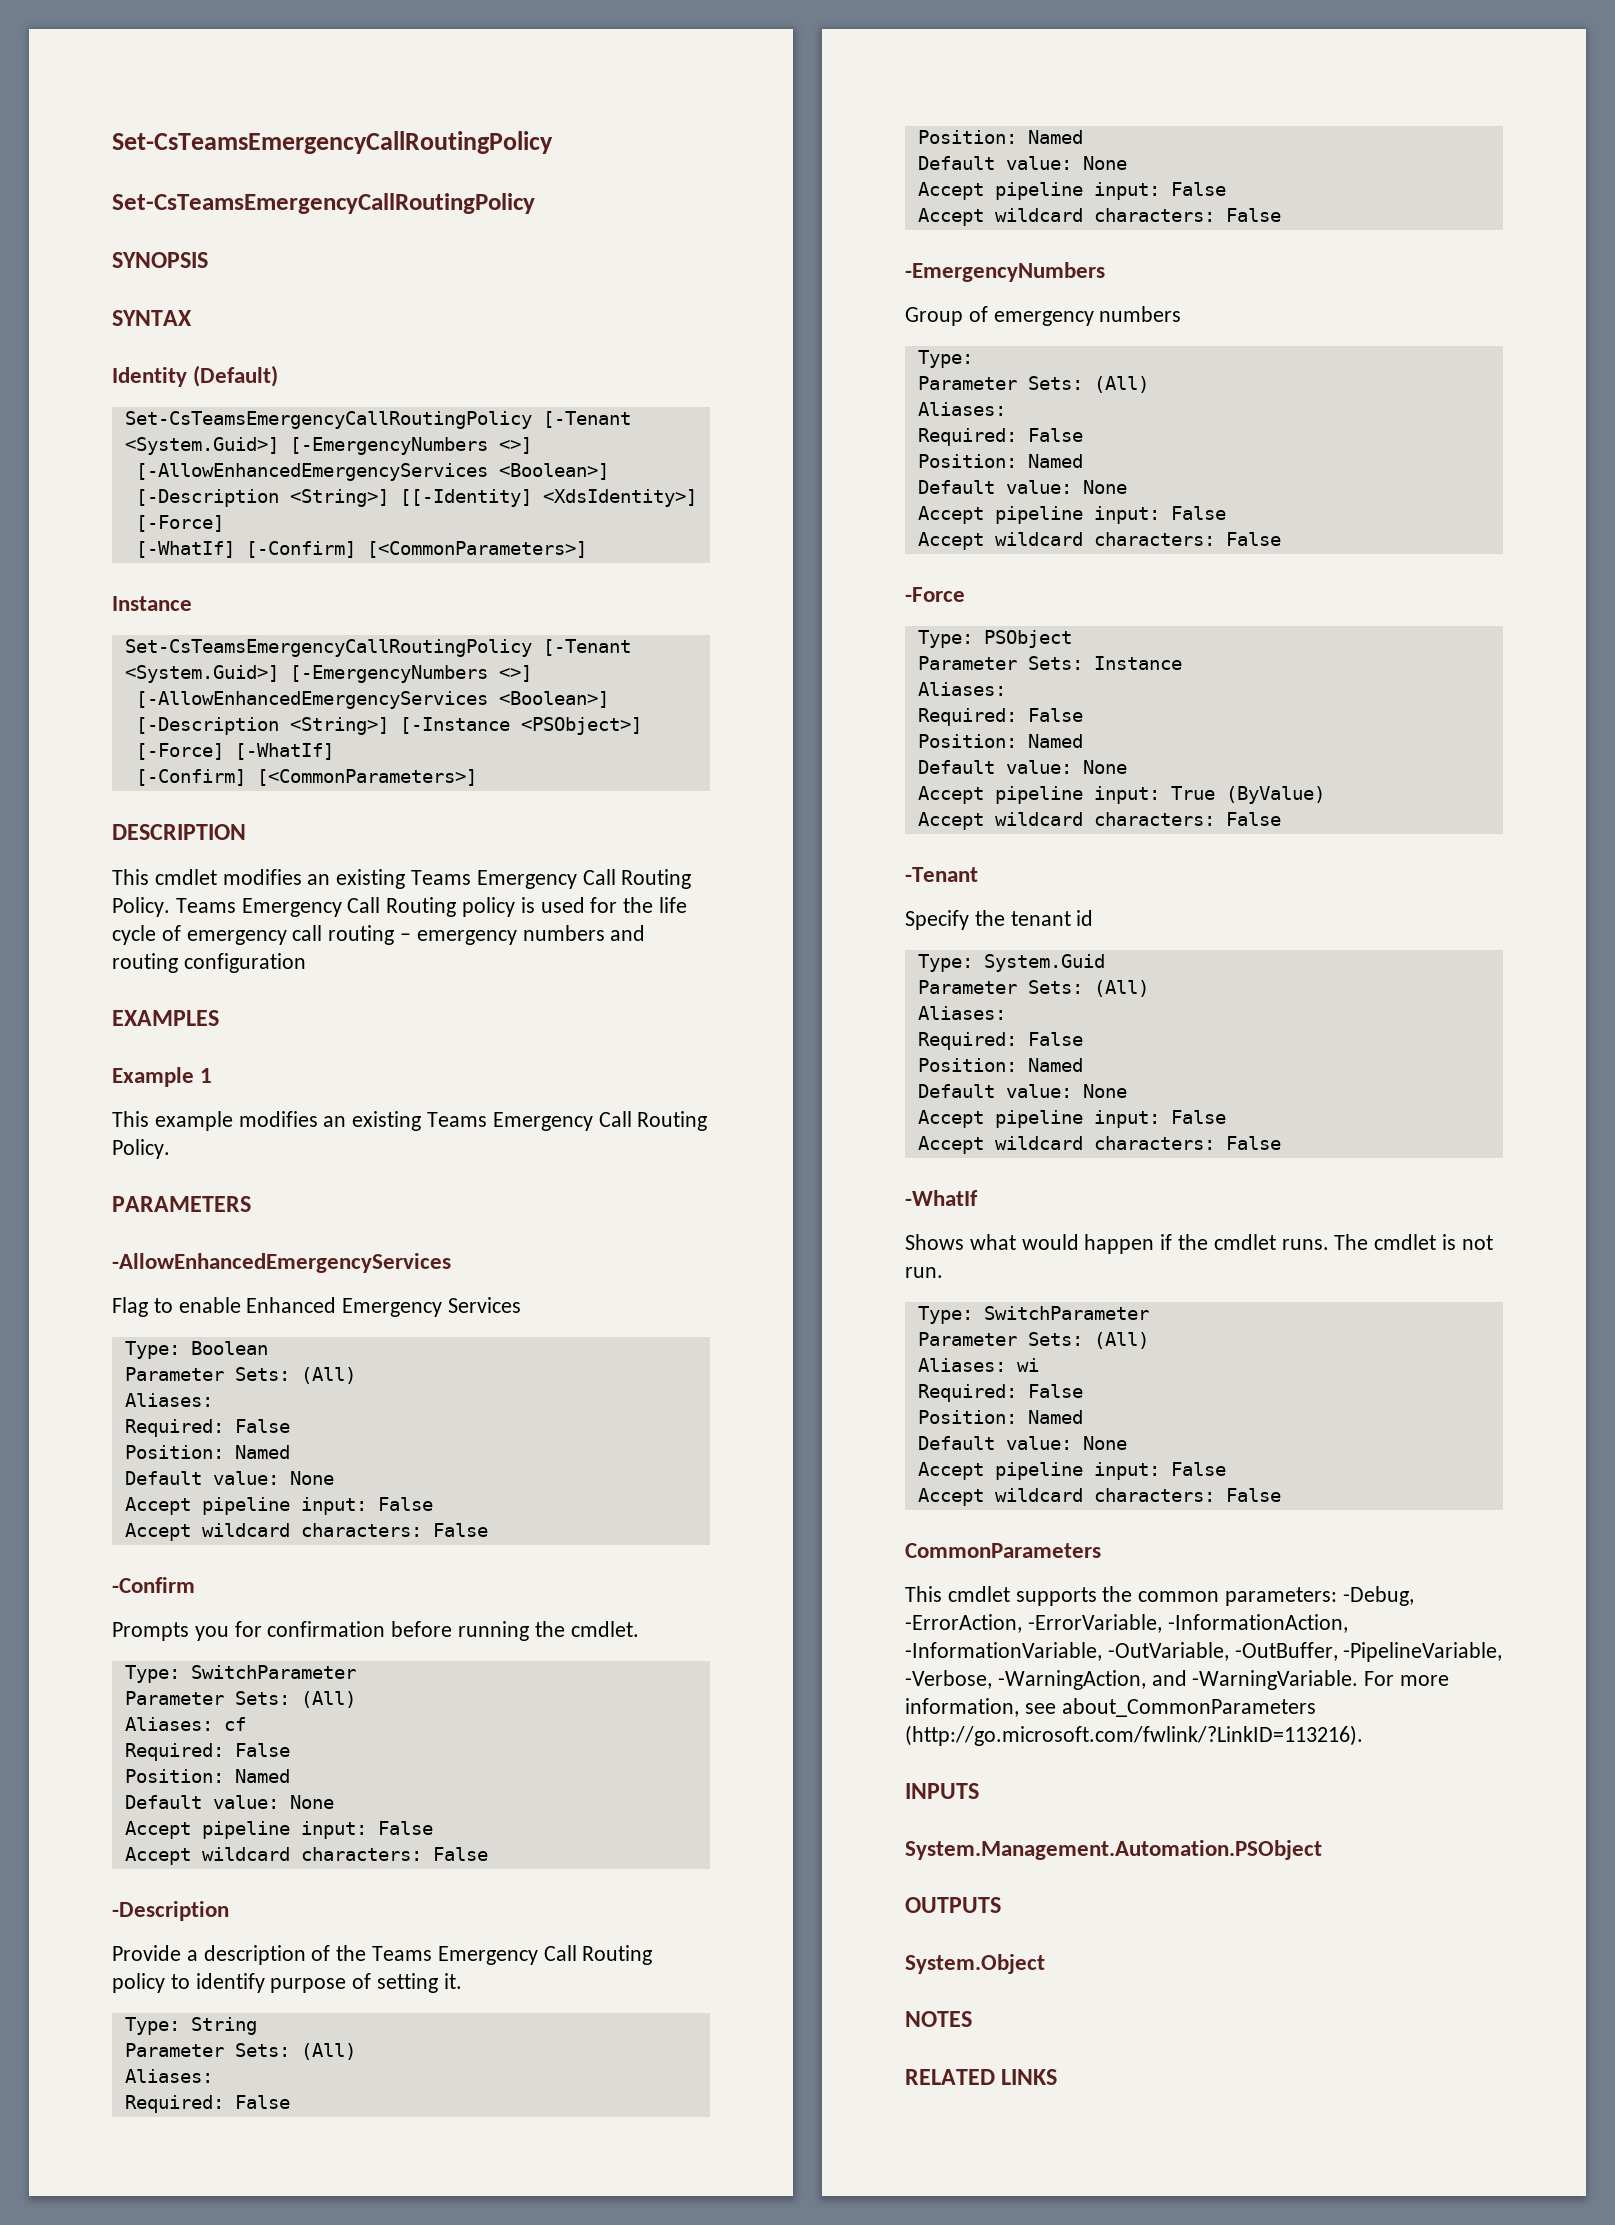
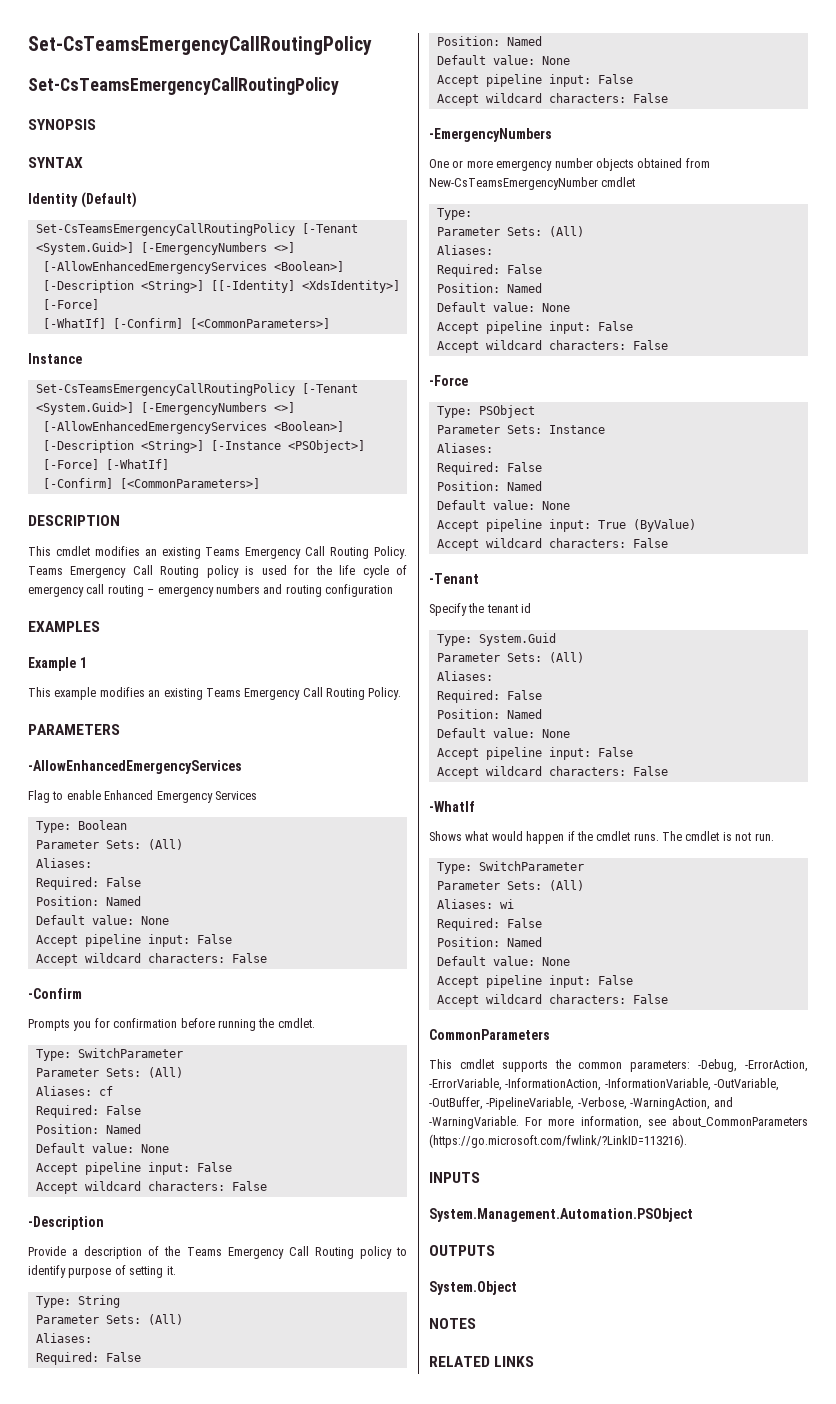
[905,306,1182,326] Group of emergency numbers -> [429,158,710,171] [429,177,636,190] One or more emergency number objects obtained from New-CsTeamsEmergencyNumber cmdlet
[905,1725,1363,1746] (http://go.microsoft.com/fwlink/?LinkID=113216). -> [429,1134,687,1148] (https://go.microsoft.com/fwlink/?LinkID=113216).

